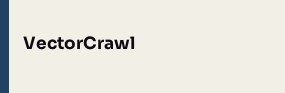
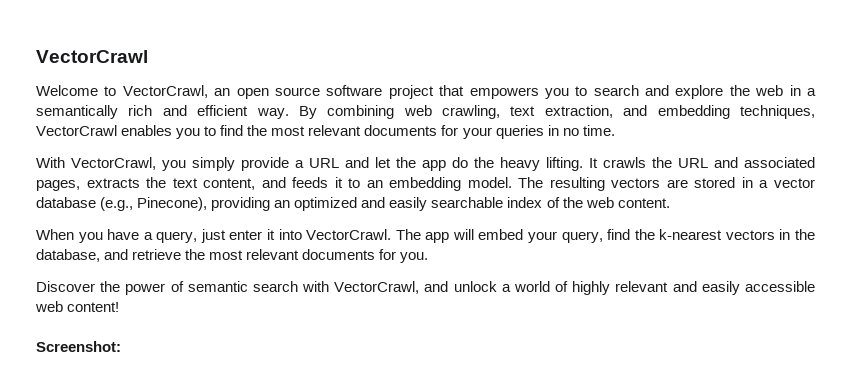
[23,36,135,50] VectorCrawl -> [36,50,148,63] [36,85,817,99] [36,105,815,119] [36,125,615,139] [36,157,815,171] [36,177,815,191] [36,197,670,211] [36,229,815,243] [36,249,429,263] [36,281,815,295] [35,301,120,312] [36,341,121,352] VectorCrawl // Welcome to VectorCrawl, an open source software project that empowers you to search and explore the web in a semantically rich and efficient way. By combining web crawling, text extraction, and embedding techniques, VectorCrawl enables you to find the most relevant documents for your queries in no time. // With VectorCrawl, you simply provide a URL and let the app do the heavy lifting. It crawls the URL and associated pages, extracts the text content, and feeds it to an embedding model. The resulting vectors are stored in a vector database (e.g., Pinecone), providing an optimized and easily searchable index of the web content. // When you have a query, just enter it into VectorCrawl. The app will embed your query, find the k-nearest vectors in the database, and retrieve the most relevant documents for you. // Discover the power of semantic search with VectorCrawl, and unlock a world of highly relevant and easily accessible web content! // Screenshot:

